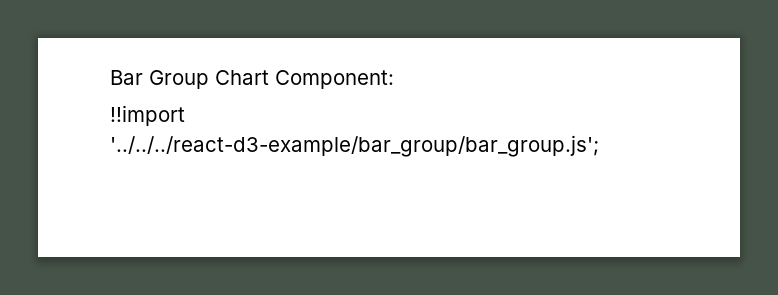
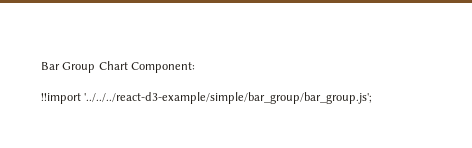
[110,135,599,157] '../../../react-d3-example/bar_group/bar_group.js'; -> [84,92,373,104] '../../../react-d3-example/simple/bar_group/bar_group.js';

